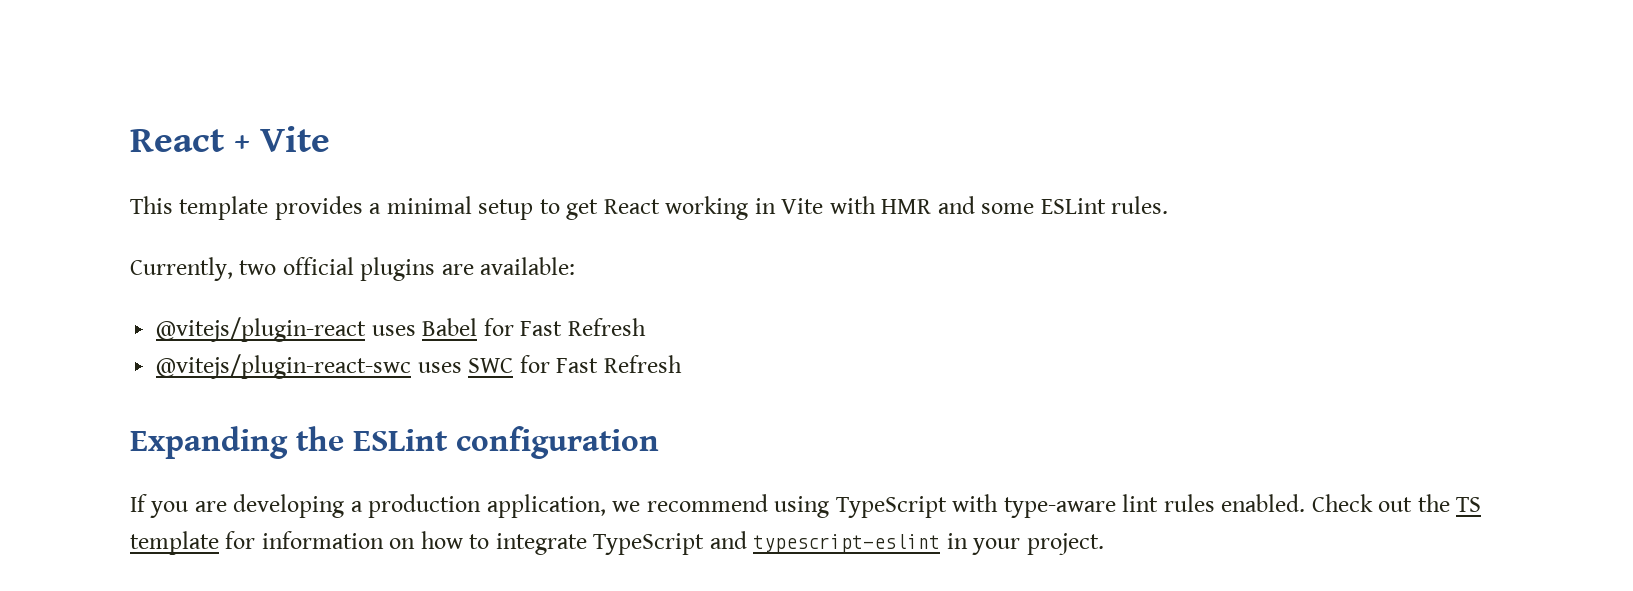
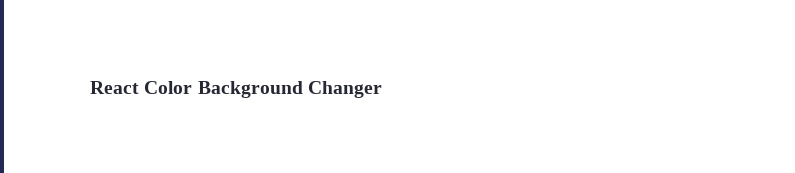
[130,126,331,152] [130,196,1169,220] [130,257,576,281] [156,317,646,342] [156,354,682,379] [130,426,659,459] [130,494,1482,518] [130,531,1104,555] React + Vite // This template provides a minimal setup to get React working in Vite with HMR and some ESLint rules. // Currently, two official plugins are available: // @vitejs/plugin-react uses Babel for Fast Refresh // @vitejs/plugin-react-swc uses SWC for Fast Refresh // Expanding the ESLint configuration // If you are developing a production application, we recommend using TypeScript with type-aware lint rules enabled. Check out the TS template for information on how to integrate TypeScript and typescript-eslint in your project. -> [90,81,382,98] React Color Background Changer

